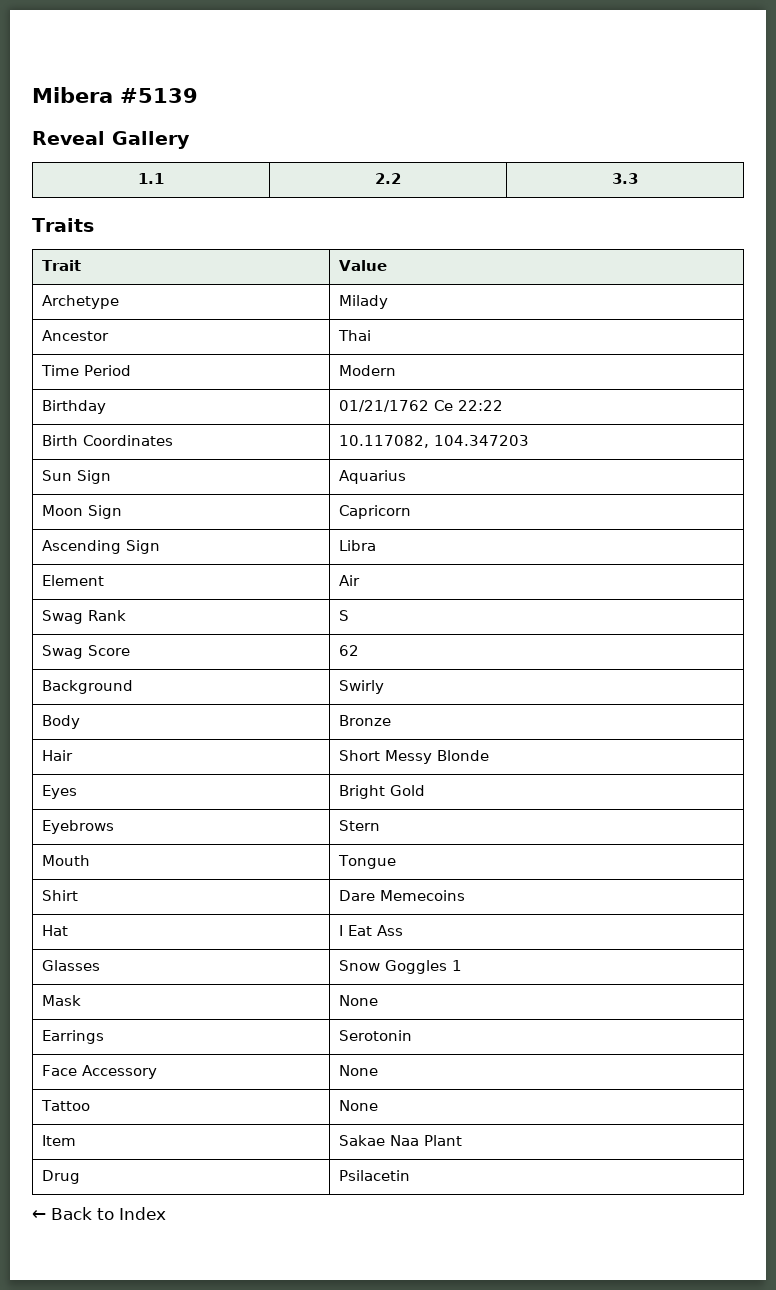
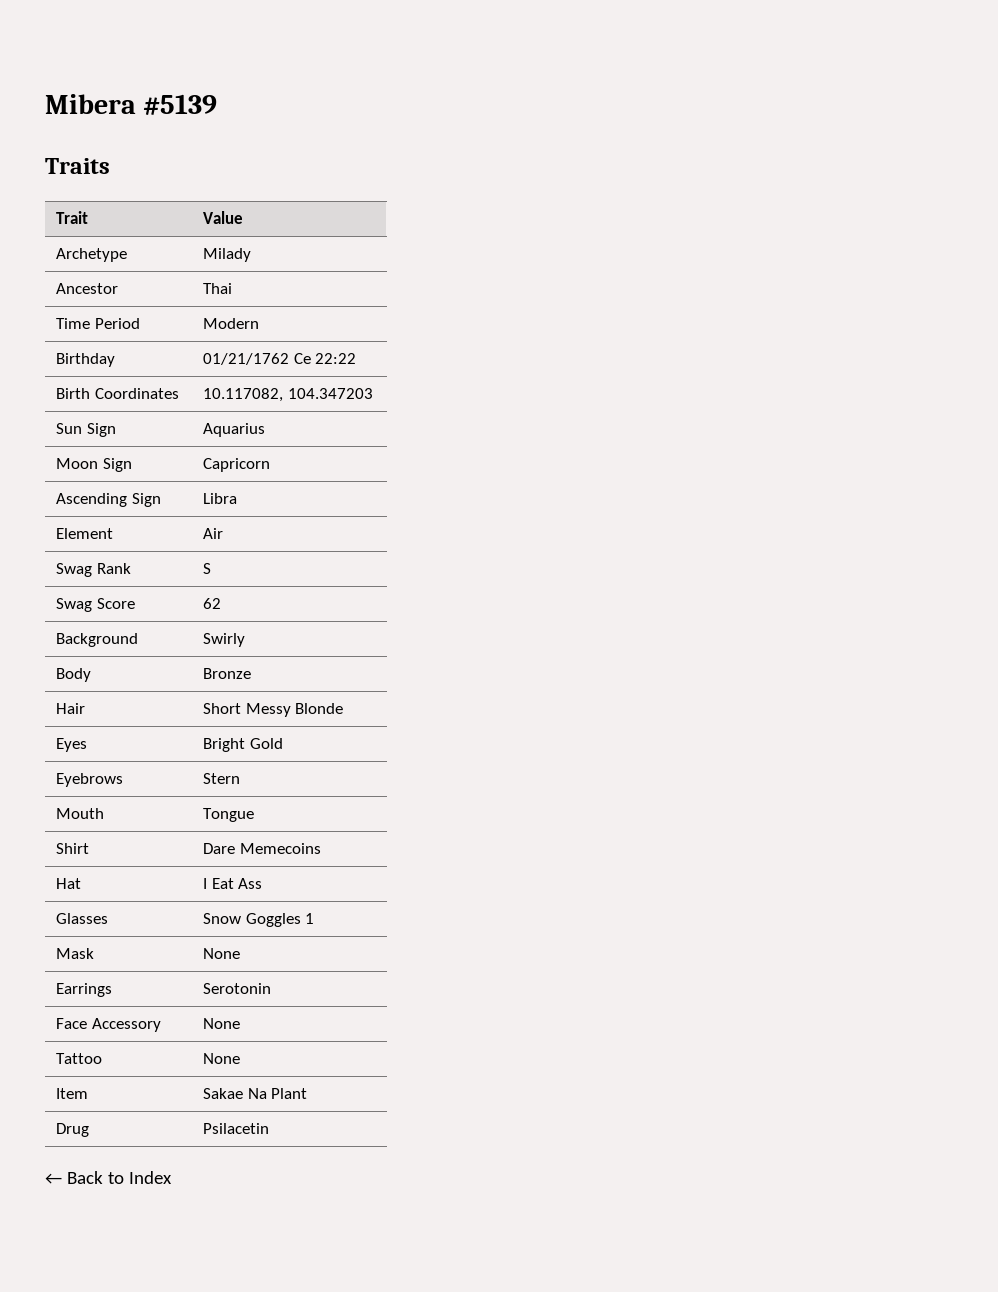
[32,131,190,149] [138,173,164,184] [375,173,401,184] [612,173,638,184] // Reveal Gallery // 1.1 | 2.2 | 3.3 -> (218, 104) none
[389,1135,419,1146] Naa -> [247,1088,267,1099] Na

